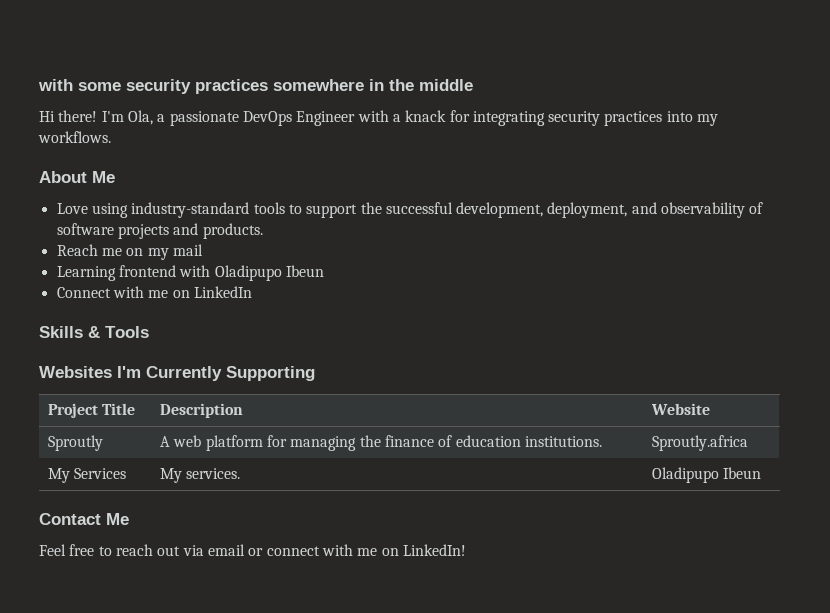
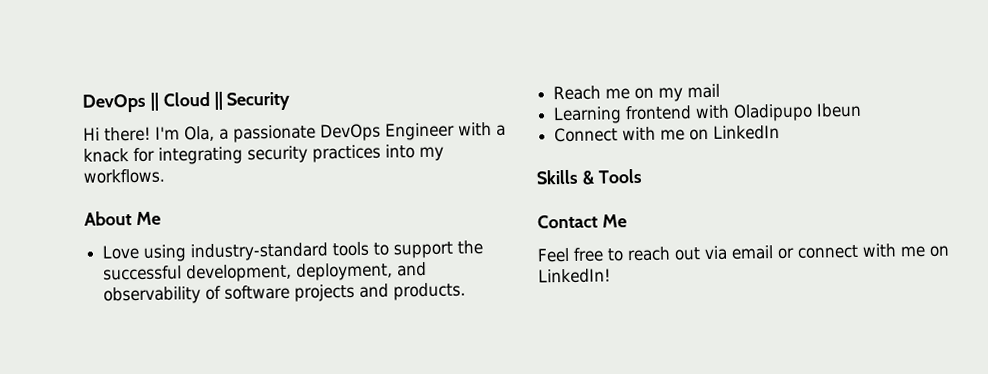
[38,79,473,94] with some security practices somewhere in the middle -> [82,91,291,113] DevOps || Cloud || Security
[39,366,315,381] [48,403,136,418] [160,403,244,418] [651,403,711,415] [48,435,104,451] [160,435,603,451] [652,435,749,451] [48,468,127,483] [160,468,241,483] [652,467,762,483] // Websites I'm Currently Supporting // Project Title | Description | Website // Sproutly | A web platform for managing the finance of education institutions. | Sproutly.africa // My Services | My services. | Oladipupo Ibeun -> (642, 176) none

